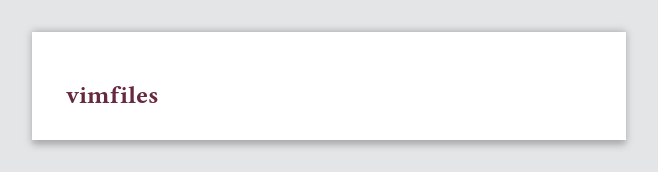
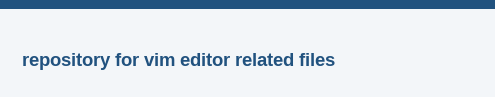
[66,86,159,103] vimfiles -> [22,53,335,70] repository for vim editor related files

